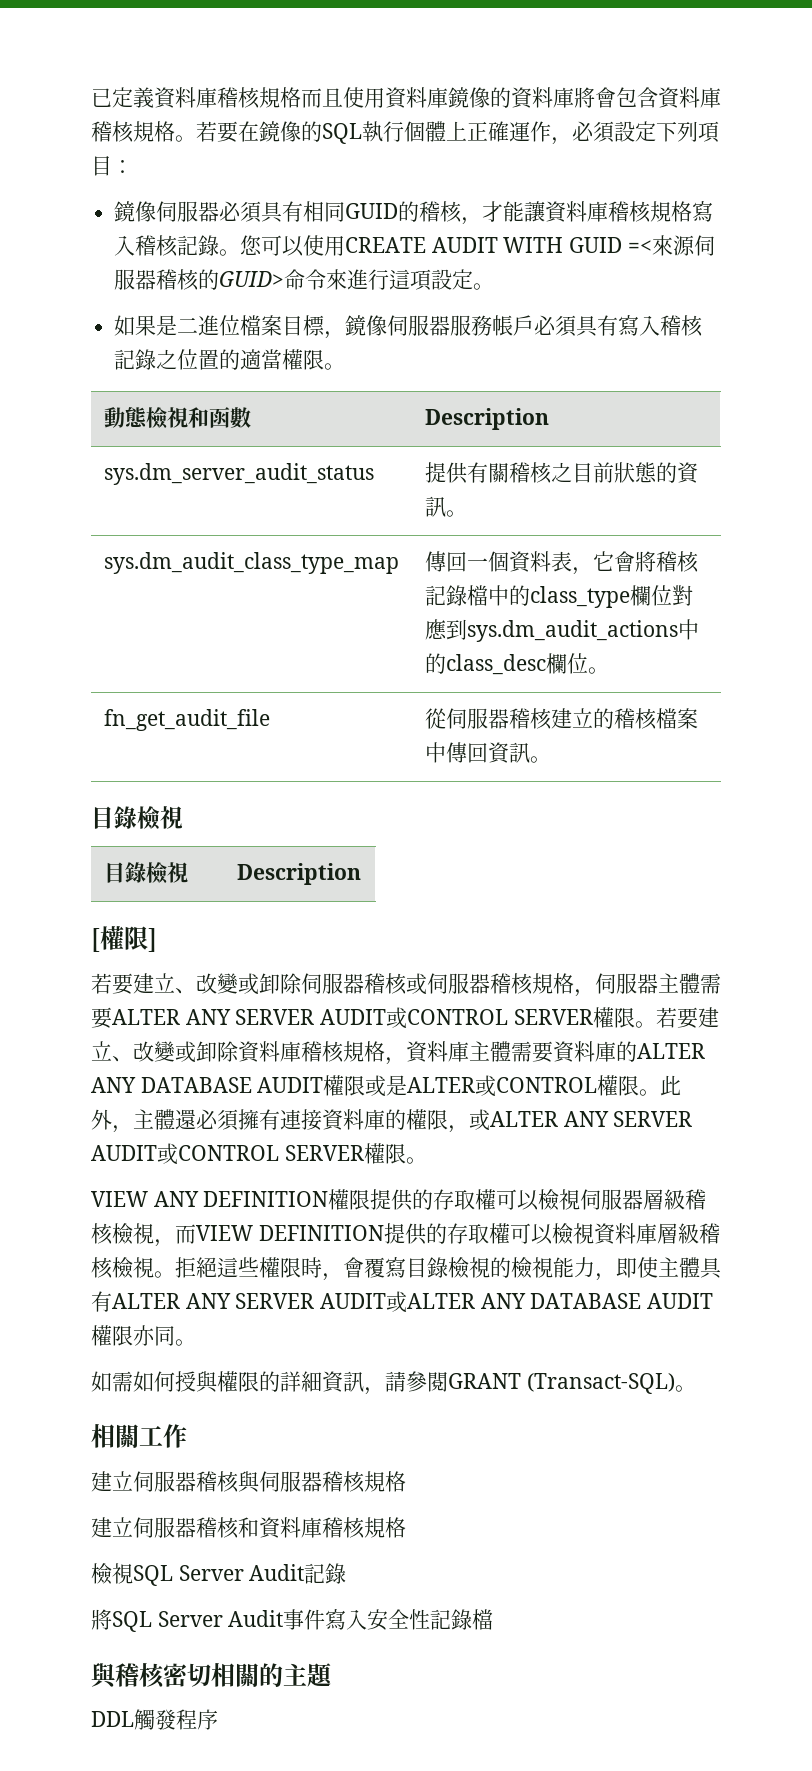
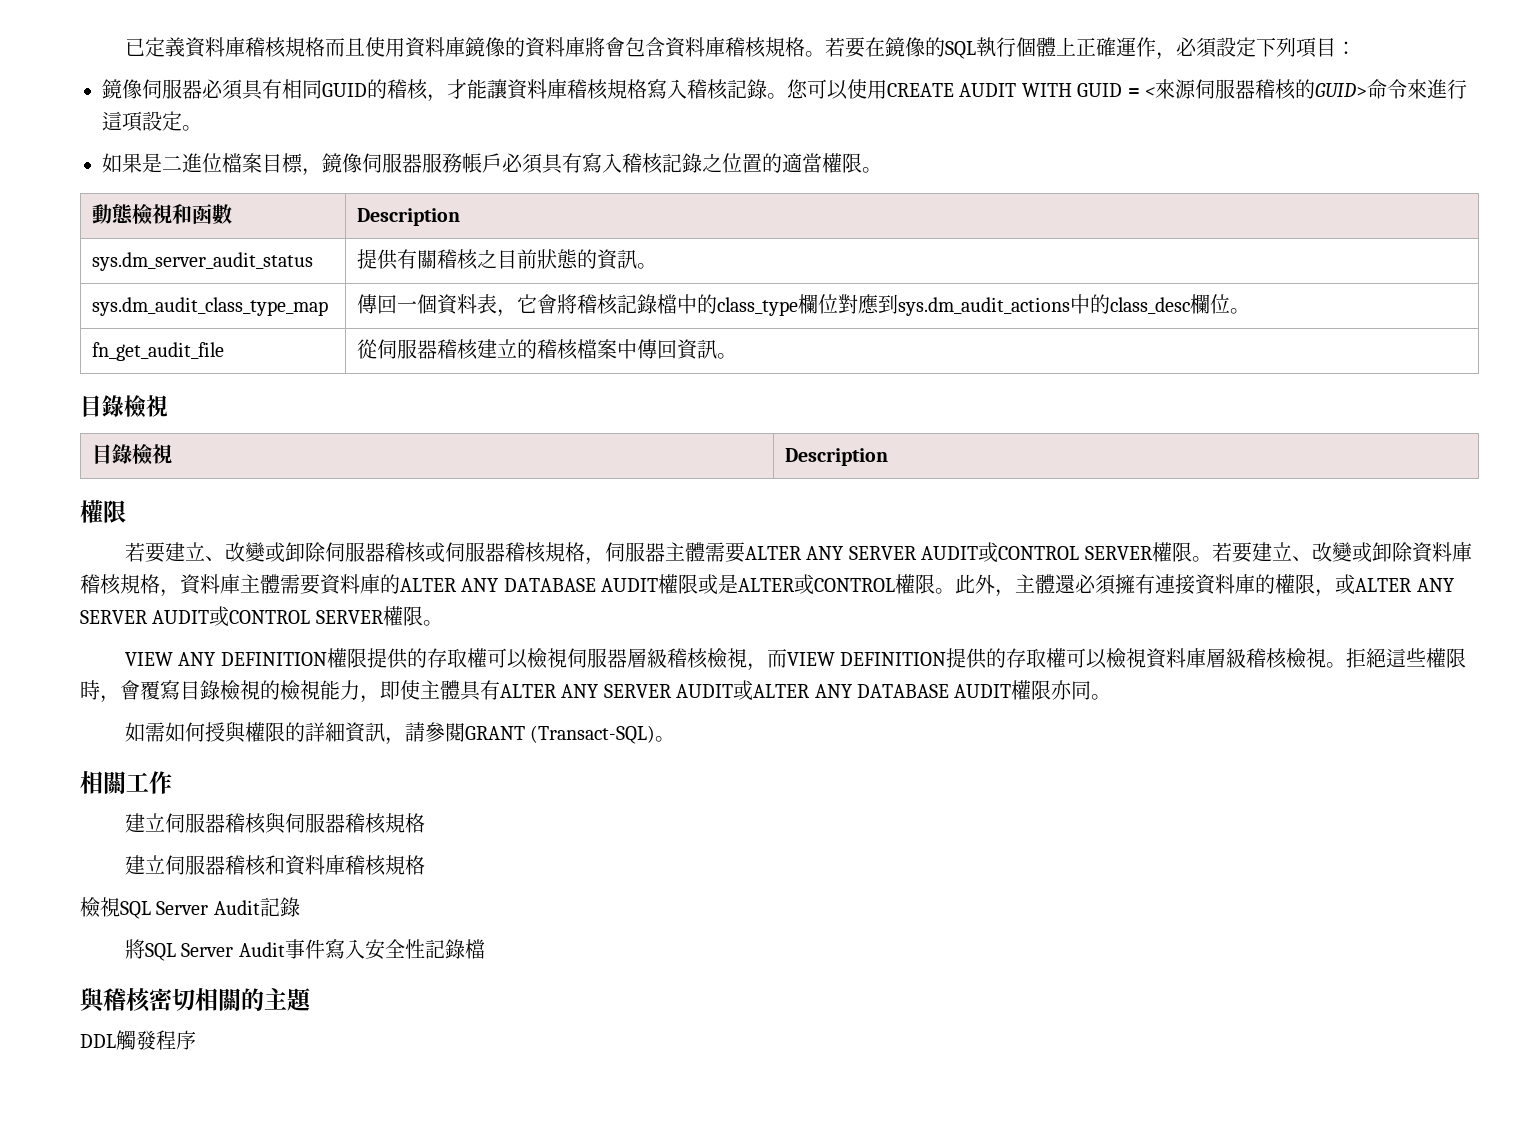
[627,240,652,253] =< -> [1127,87,1155,97] = <
[91,926,157,952] [權限] -> [80,500,126,523] 權限

